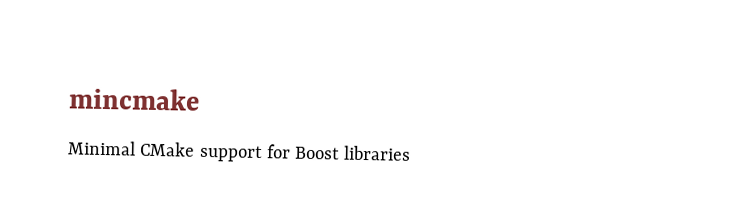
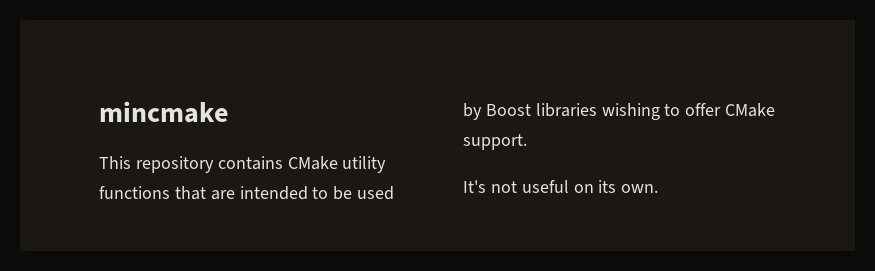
[67,140,412,163] Minimal CMake support for Boost libraries -> [99,156,387,173] [99,186,395,200] [463,103,776,120] [463,134,527,150] [463,180,659,193] This repository contains CMake utility functions that are intended to be used by Boost libraries wishing to offer CMake support. // It's not useful on its own.

